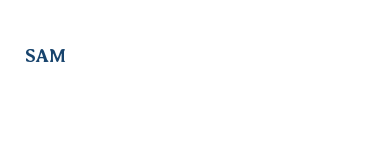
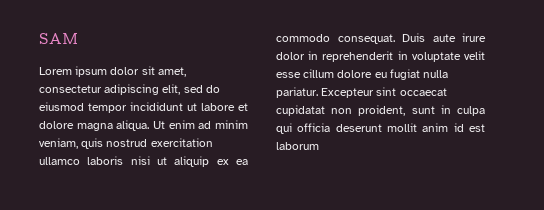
(66, 55) none -> [39,66,186,77] [39,84,220,95] [39,102,248,113] [39,120,248,131] [39,138,213,149] [39,156,249,167] [276,33,486,44] [276,51,485,62] [276,69,449,80] [276,87,447,98] [276,105,485,116] [276,123,485,134] [276,142,319,150] // Lorem ipsum dolor sit amet, consectetur adipiscing elit, sed do eiusmod tempor incididunt ut labore et dolore magna aliqua. Ut enim ad minim veniam, quis nostrud exercitation ullamco laboris nisi ut aliquip ex ea commodo consequat. Duis aute irure dolor in reprehenderit in voluptate velit esse cillum dolore eu fugiat nulla pariatur. Excepteur sint occaecat cupidatat non proident, sunt in culpa qui officia deserunt mollit anim id est laborum

